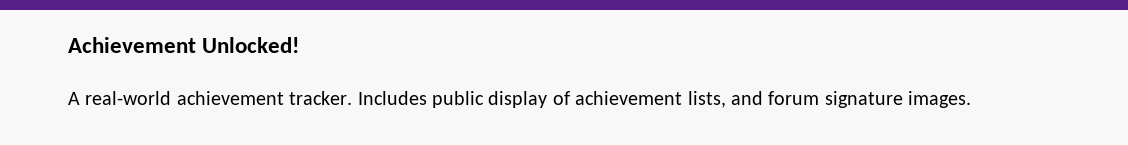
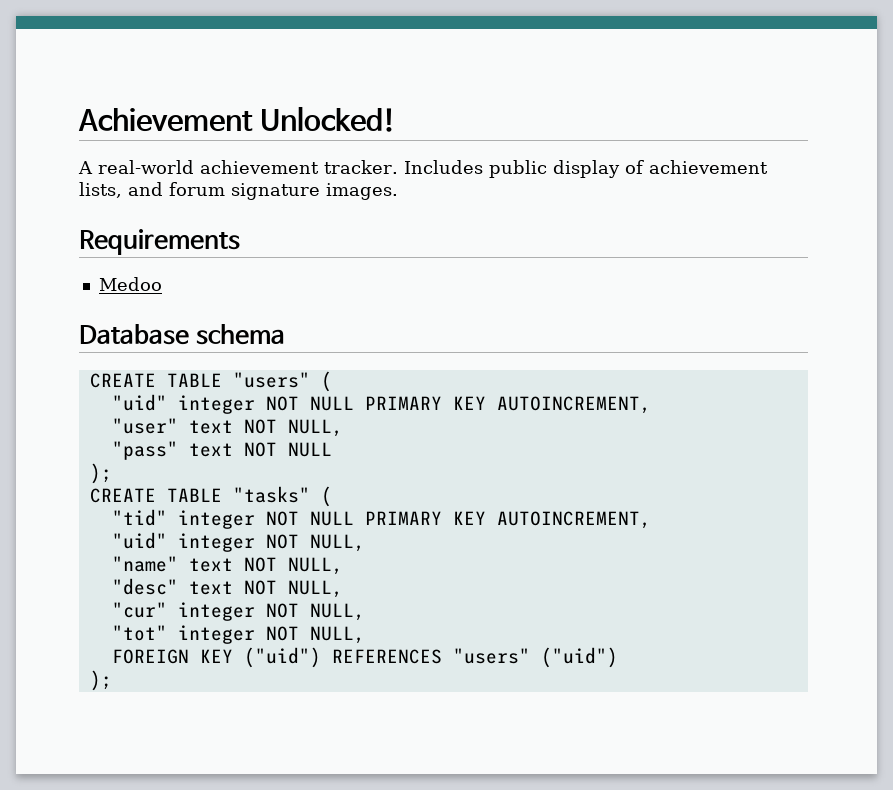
(972, 99) none -> [79,229,240,255] [98,277,162,291] [79,324,285,345] [89,371,332,392] [111,394,651,414] [111,418,343,437] [111,441,332,460] [89,463,112,484] [89,486,332,507] [111,509,651,529] [111,532,365,552] [111,556,343,575] [111,578,343,598] [111,602,365,621] [111,625,365,644] [111,647,618,668] [89,670,112,691] // Requirements // Medoo // Database schema // CREATE TABLE "users" ( // "uid" integer NOT NULL PRIMARY KEY AUTOINCREMENT, // "user" text NOT NULL, // "pass" text NOT NULL // ); // CREATE TABLE "tasks" ( // "tid" integer NOT NULL PRIMARY KEY AUTOINCREMENT, // "uid" integer NOT NULL, // "name" text NOT NULL, // "desc" text NOT NULL, // "cur" integer NOT NULL, // "tot" integer NOT NULL, // FOREIGN KEY ("uid") REFERENCES "users" ("uid") // );

